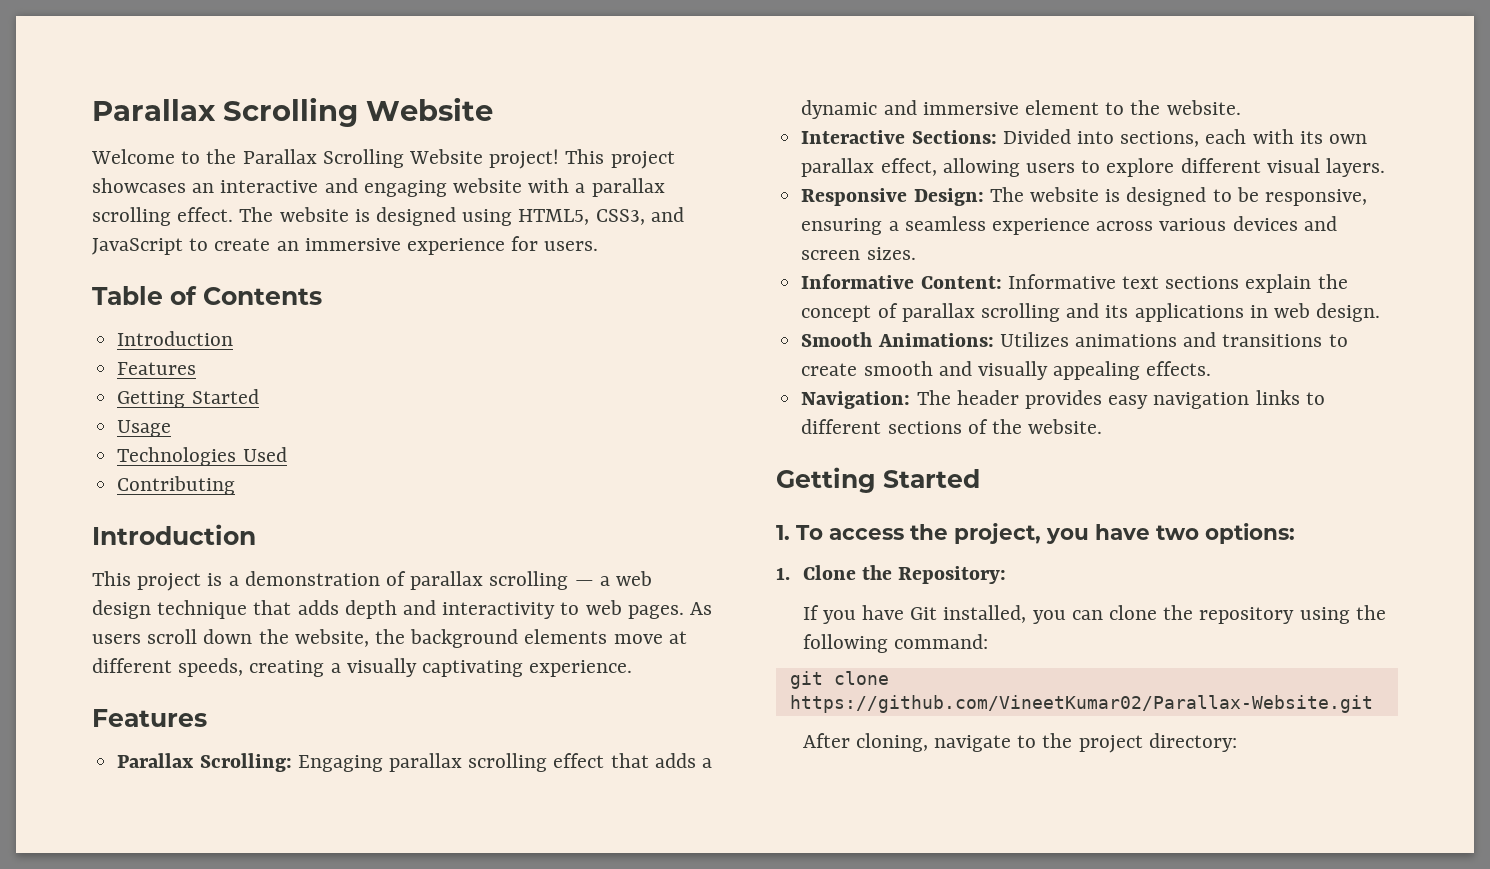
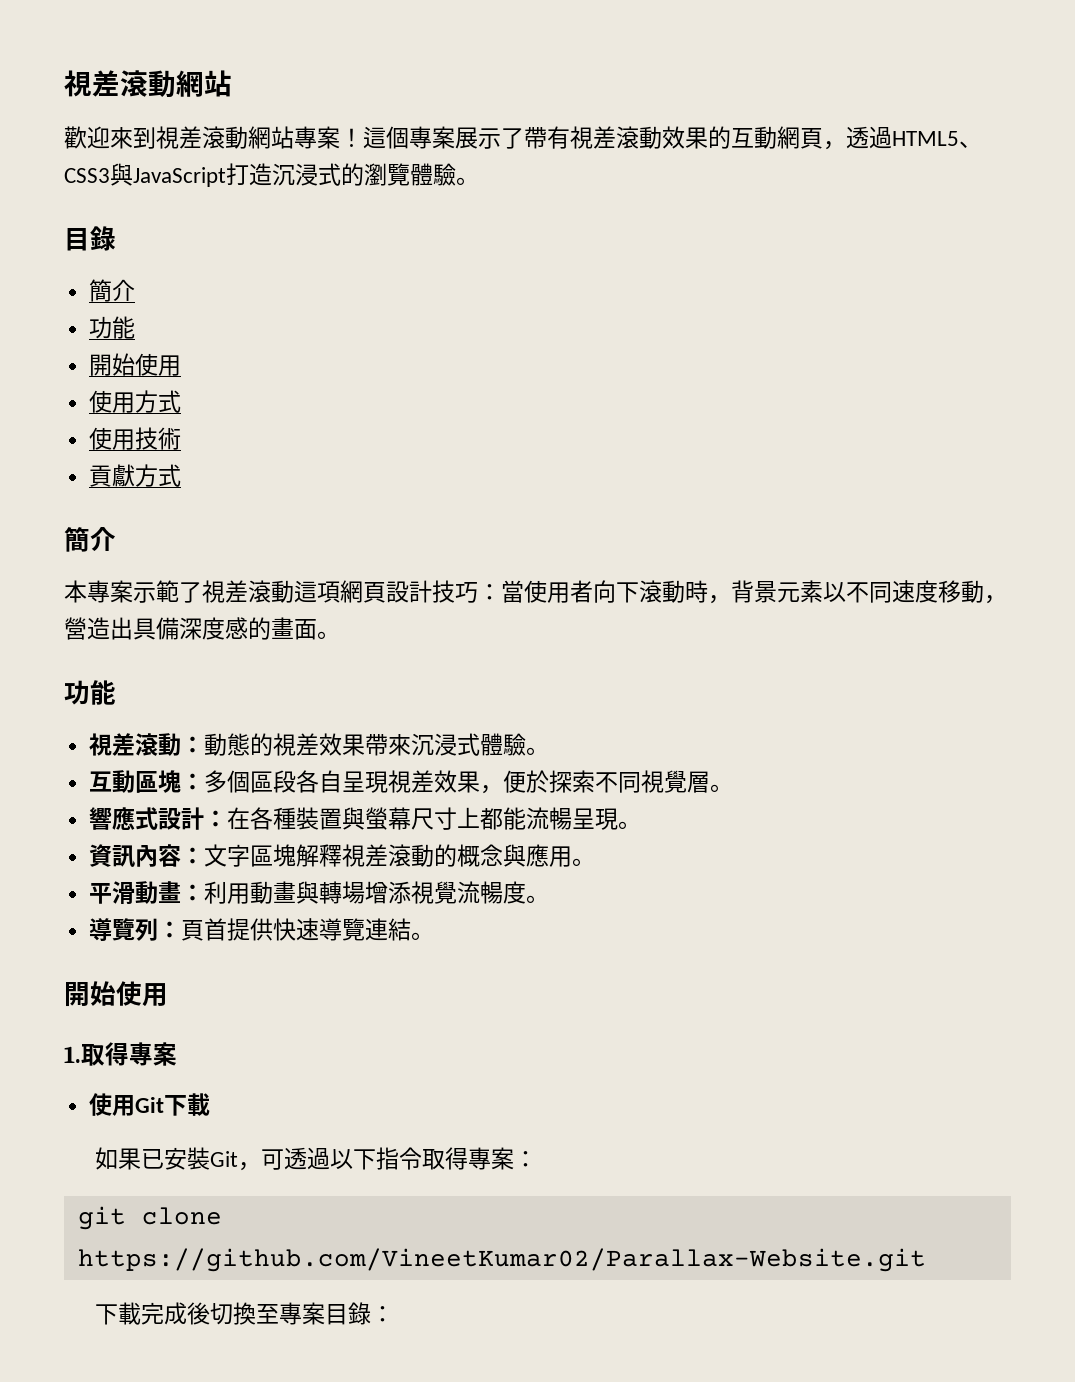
[92,97,493,127] [91,149,675,169] [92,178,665,197] [92,207,684,226] [92,236,599,255] [92,286,322,305] [117,331,234,346] [117,362,197,375] [117,389,259,408] [117,420,172,437] [117,447,287,466] [117,476,236,495] [92,524,256,545] [92,571,653,591] [92,600,713,619] [92,629,687,648] [92,658,633,677] [92,709,207,727] [117,753,712,772] [801,100,1241,119] [801,129,1367,147] [801,158,1385,177] [801,187,1367,206] [801,216,1337,235] [801,247,916,260] [801,274,1348,293] [801,303,1381,322] [801,332,1348,347] [801,361,1212,380] [801,390,1325,409] [801,419,1103,434] [776,467,980,493] [776,523,1295,544] [776,565,1006,584] [802,605,1386,624] [802,634,988,653] [789,671,889,689] [789,695,1373,713] [802,733,1237,753] Parallax Scrolling Website // Welcome to the Parallax Scrolling Website project! This project showcases an interactive and engaging website with a parallax scrolling effect. The website is designed using HTML5, CSS3, and JavaScript to create an immersive experience for users. // Table of Contents // Introduction // Features // Getting Started // Usage // Technologies Used // Contributing // Introduction // This project is a demonstration of parallax scrolling — a web design technique that adds depth and interactivity to web pages. As users scroll down the website, the background elements move at different speeds, creating a visually captivating experience. // Features // Parallax Scrolling: Engaging parallax scrolling effect that adds a dynamic and immersive element to the website. // Interactive Sections: Divided into sections, each with its own parallax effect, allowing users to explore different visual layers. // Responsive Design: The website is designed to be responsive, ensuring a seamless experience across various devices and screen sizes. // Informative Content: Informative text sections explain the concept of parallax scrolling and its applications in web design. // Smooth Animations: Utilizes animations and transitions to create smooth and visually appealing effects. // Navigation: The header provides easy navigation links to different sections of the website. // Getting Started // 1. To access the project, you have two options: // 1. Clone the Repository: // If you have Git installed, you can clone the repository using the following command: // git clone https://github.com/VineetKumar02/Parallax-Website.git // After cloning, navigate to the project directory: -> [64,70,232,98] [64,126,982,150] [64,163,479,187] [64,226,116,251] [89,279,136,302] [89,316,136,339] [89,353,182,376] [89,390,182,413] [89,427,182,450] [89,464,182,487] [64,527,116,552] [64,580,1007,604] [64,617,340,640] [64,680,116,705] [89,733,550,756] [89,770,734,794] [89,807,642,830] [89,844,596,868] [89,881,550,904] [89,918,435,941] [64,981,168,1007] [64,1042,177,1066] [89,1093,211,1116] [95,1147,538,1171] [77,1206,222,1230] [77,1248,926,1272] [95,1302,395,1325] 視差滾動網站 // 歡迎來到視差滾動網站專案！這個專案展示了帶有視差滾動效果的互動網頁，透過HTML5、CSS3與JavaScript打造沉浸式的瀏覽體驗。 // 目錄 // 簡介 // 功能 // 開始使用 // 使用方式 // 使用技術 // 貢獻方式 // 簡介 // 本專案示範了視差滾動這項網頁設計技巧：當使用者向下滾動時，背景元素以不同速度移動，營造出具備深度感的畫面。 // 功能 // 視差滾動：動態的視差效果帶來沉浸式體驗。 // 互動區塊：多個區段各自呈現視差效果，便於探索不同視覺層。 // 響應式設計：在各種裝置與螢幕尺寸上都能流暢呈現。 // 資訊內容：文字區塊解釋視差滾動的概念與應用。 // 平滑動畫：利用動畫與轉場增添視覺流暢度。 // 導覽列：頁首提供快速導覽連結。 // 開始使用 // 1.取得專案 // 使用Git下載 // 如果已安裝Git，可透過以下指令取得專案： // git clone https://github.com/VineetKumar02/Parallax-Website.git // 下載完成後切換至專案目錄：

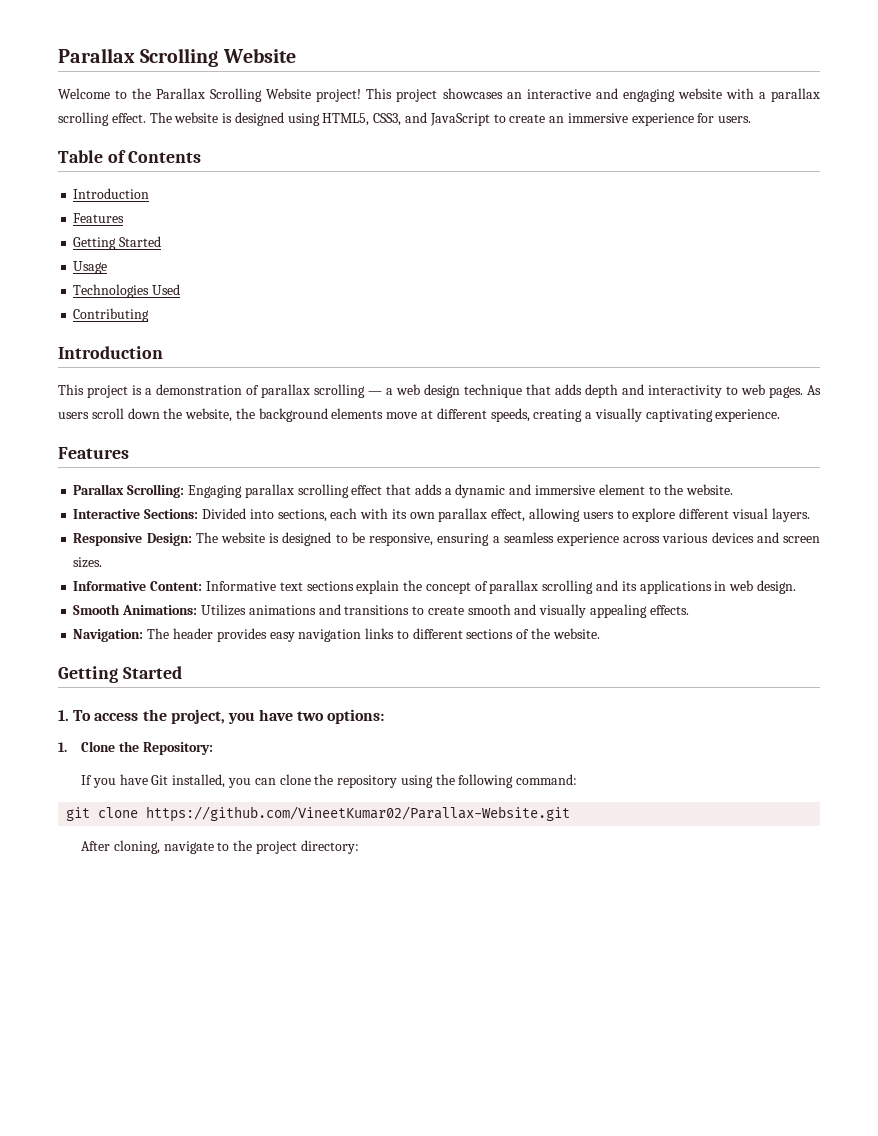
[64,70,232,98] [64,126,982,150] [64,163,479,187] [64,226,116,251] [89,279,136,302] [89,316,136,339] [89,353,182,376] [89,390,182,413] [89,427,182,450] [89,464,182,487] [64,527,116,552] [64,580,1007,604] [64,617,340,640] [64,680,116,705] [89,733,550,756] [89,770,734,794] [89,807,642,830] [89,844,596,868] [89,881,550,904] [89,918,435,941] [64,981,168,1007] [64,1042,177,1066] [89,1093,211,1116] [95,1147,538,1171] [77,1206,222,1230] [77,1248,926,1272] [95,1302,395,1325] 視差滾動網站 // 歡迎來到視差滾動網站專案！這個專案展示了帶有視差滾動效果的互動網頁，透過HTML5、CSS3與JavaScript打造沉浸式的瀏覽體驗。 // 目錄 // 簡介 // 功能 // 開始使用 // 使用方式 // 使用技術 // 貢獻方式 // 簡介 // 本專案示範了視差滾動這項網頁設計技巧：當使用者向下滾動時，背景元素以不同速度移動，營造出具備深度感的畫面。 // 功能 // 視差滾動：動態的視差效果帶來沉浸式體驗。 // 互動區塊：多個區段各自呈現視差效果，便於探索不同視覺層。 // 響應式設計：在各種裝置與螢幕尺寸上都能流暢呈現。 // 資訊內容：文字區塊解釋視差滾動的概念與應用。 // 平滑動畫：利用動畫與轉場增添視覺流暢度。 // 導覽列：頁首提供快速導覽連結。 // 開始使用 // 1.取得專案 // 使用Git下載 // 如果已安裝Git，可透過以下指令取得專案： // git clone https://github.com/VineetKumar02/Parallax-Website.git // 下載完成後切換至專案目錄： -> [58,48,296,67] [58,88,820,102] [58,112,752,126] [58,150,202,163] [73,188,150,199] [73,213,125,223] [73,236,162,250] [73,261,108,274] [73,284,181,298] [73,308,150,322] [58,346,163,359] [58,384,821,398] [58,408,781,422] [58,447,129,459] [73,484,734,498] [73,508,810,522] [73,532,820,546] [73,557,103,568] [73,580,796,594] [73,604,689,618] [73,628,600,642] [58,666,182,683] [58,709,385,724] [58,741,213,755] [81,774,578,788] [66,806,571,822] [81,840,359,854] Parallax Scrolling Website // Welcome to the Parallax Scrolling Website project! This project showcases an interactive and engaging website with a parallax scrolling effect. The website is designed using HTML5, CSS3, and JavaScript to create an immersive experience for users. // Table of Contents // Introduction // Features // Getting Started // Usage // Technologies Used // Contributing // Introduction // This project is a demonstration of parallax scrolling — a web design technique that adds depth and interactivity to web pages. As users scroll down the website, the background elements move at different speeds, creating a visually captivating experience. // Features // Parallax Scrolling: Engaging parallax scrolling effect that adds a dynamic and immersive element to the website. // Interactive Sections: Divided into sections, each with its own parallax effect, allowing users to explore different visual layers. // Responsive Design: The website is designed to be responsive, ensuring a seamless experience across various devices and screen sizes. // Informative Content: Informative text sections explain the concept of parallax scrolling and its applications in web design. // Smooth Animations: Utilizes animations and transitions to create smooth and visually appealing effects. // Navigation: The header provides easy navigation links to different sections of the website. // Getting Started // 1. To access the project, you have two options: // 1. Clone the Repository: // If you have Git installed, you can clone the repository using the following command: // git clone https://github.com/VineetKumar02/Parallax-Website.git // After cloning, navigate to the project directory:

